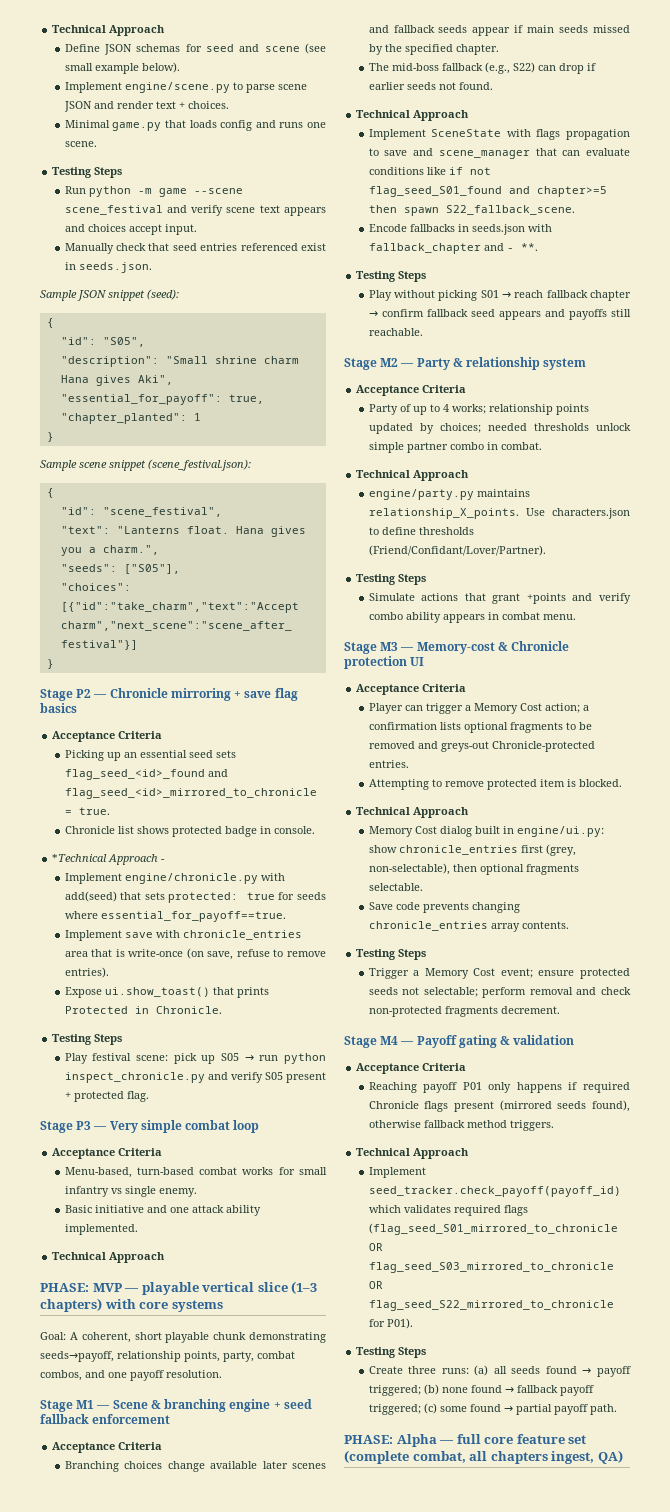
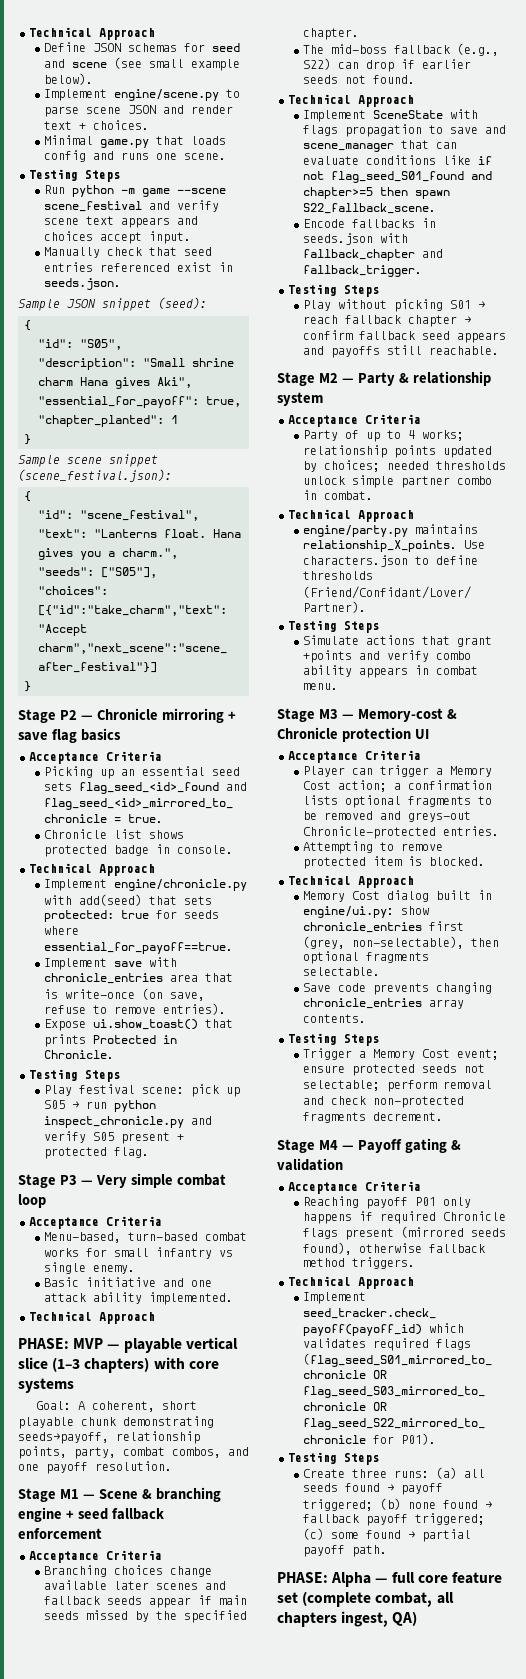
[52,854,166,865] *Technical Approach - -> [29,863,155,876] Technical Approach
[506,243,538,251] - **. -> [302,265,422,277] fallback_trigger.

